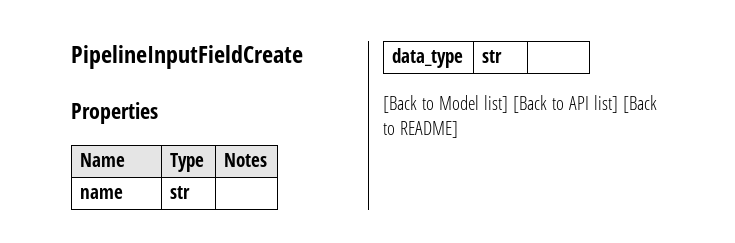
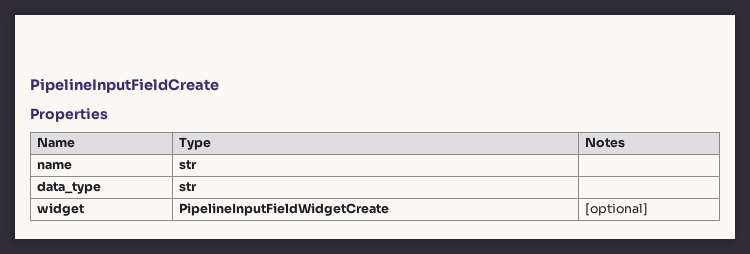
[383,95,657,113] [383,121,458,138] // [Back to Model list] [Back to API list] [Back to README] -> [37,203,85,216] [179,203,390,216] [585,203,649,216] // widget | PipelineInputFieldWidgetCreate | [optional]

